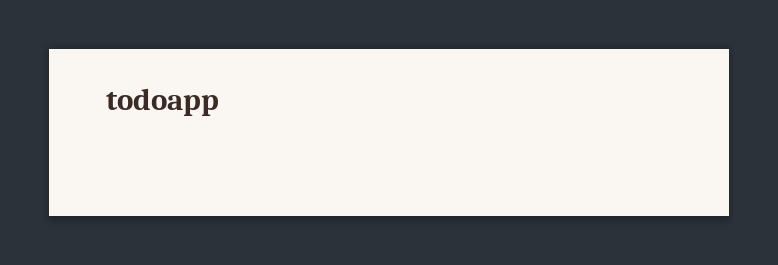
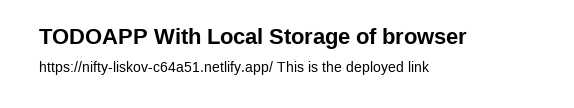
[106,88,219,116] todoapp -> [39,28,467,49] [39,61,430,75] TODOAPP With Local Storage of browser // https://nifty-liskov-c64a51.netlify.app/ This is the deployed link

